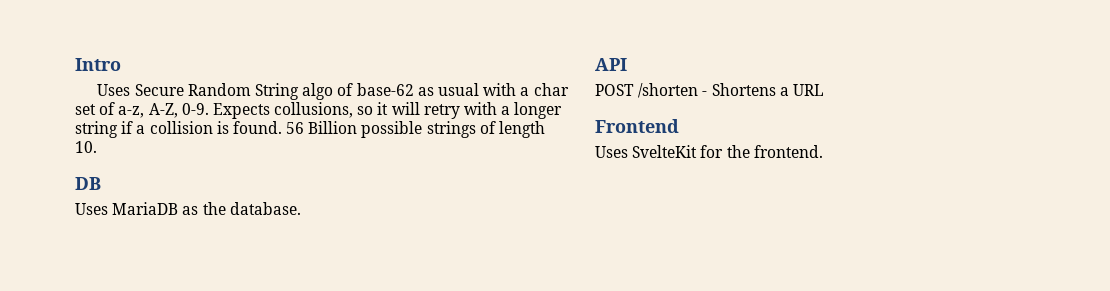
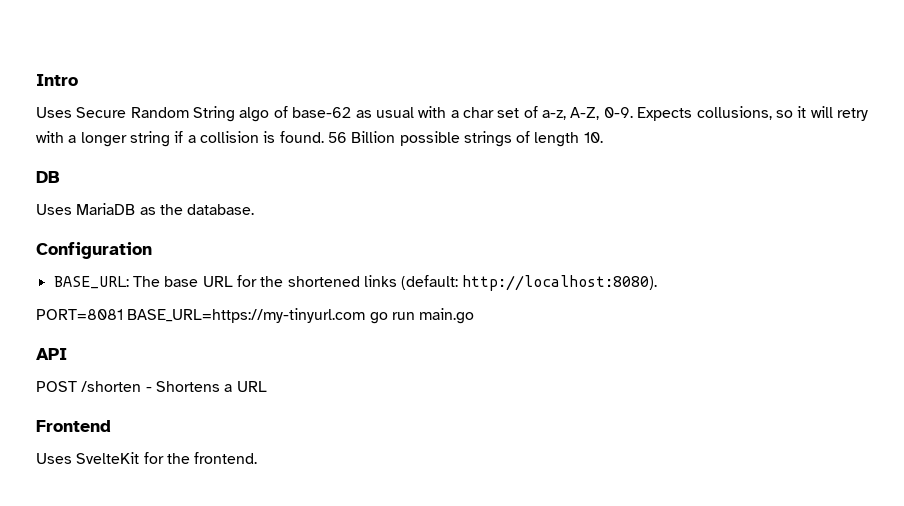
(301, 208) none -> [36,242,152,259] [53,275,658,291] [36,308,475,324] // Configuration // BASE_URL: The base URL for the shortened links (default: http://localhost:8080). // PORT=8081 BASE_URL=https://my-tinyurl.com go run main.go

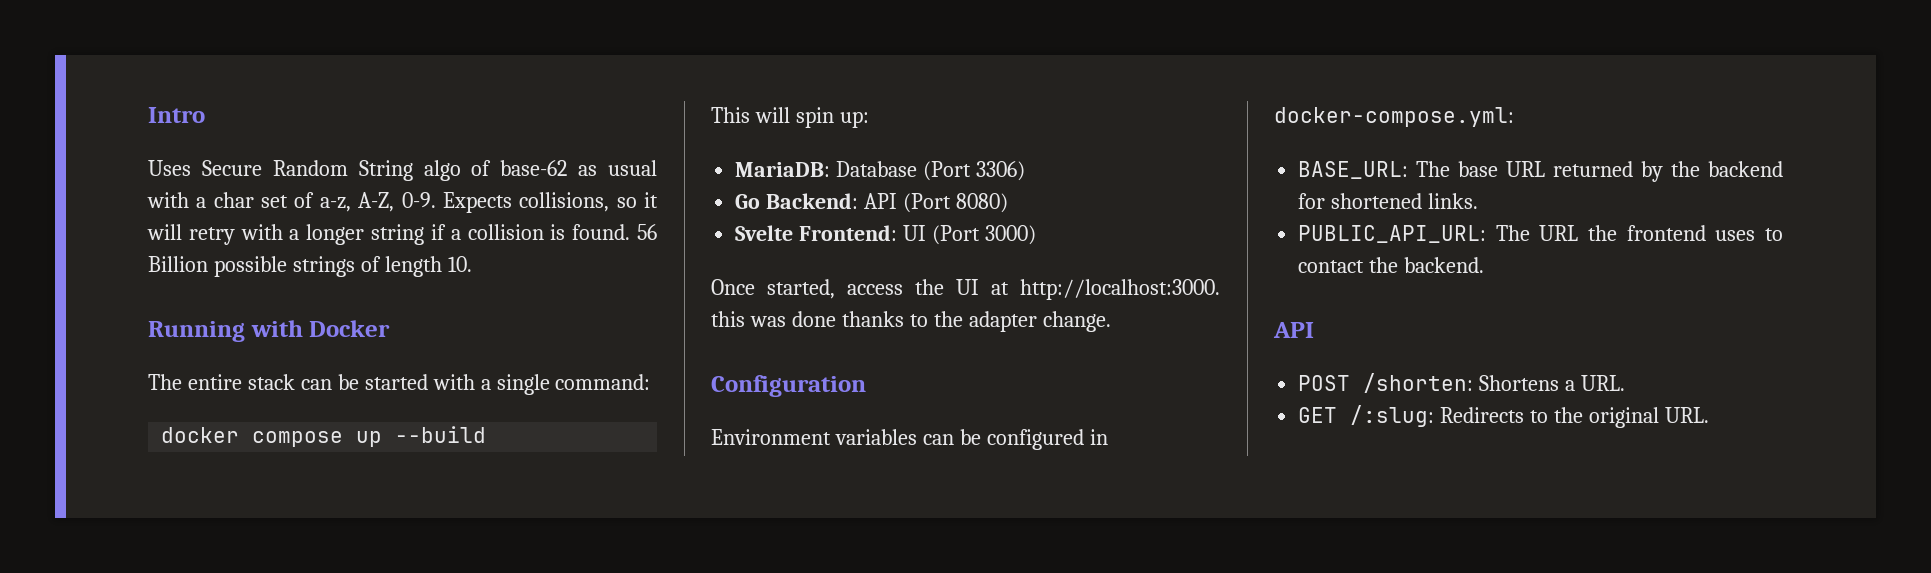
[696,106,772,120] collusions, -> [519,192,610,212] collisions,
[36,171,60,183] [36,203,255,215] [36,242,152,259] [53,275,658,291] [36,308,475,324] [36,348,67,360] [36,381,267,392] [36,420,111,432] [36,452,258,464] DB // Uses MariaDB as the database. // Configuration // BASE_URL: The base URL for the shortened links (default: http://localhost:8080). // PORT=8081 BASE_URL=https://my-tinyurl.com go run main.go // API // POST /shorten - Shortens a URL // Frontend // Uses SvelteKit for the frontend. -> [148,320,391,342] [148,374,651,395] [161,426,487,447] [711,107,869,128] [735,161,1026,181] [735,193,1008,213] [735,225,1036,245] [711,279,1220,300] [711,311,1111,332] [711,375,866,397] [711,429,1108,450] [1274,107,1514,127] [1298,161,1783,182] [1298,193,1479,209] [1298,225,1783,243] [1298,257,1485,273] [1273,322,1314,338] [1298,373,1626,393] [1298,405,1709,428] Running with Docker // The entire stack can be started with a single command: // docker compose up --build // This will spin up: // MariaDB: Database (Port 3306) // Go Backend: API (Port 8080) // Svelte Frontend: UI (Port 3000) // Once started, access the UI at http://localhost:3000. this was done thanks to the adapter change. // Configuration // Environment variables can be configured in docker-compose.yml: // BASE_URL: The base URL returned by the backend for shortened links. // PUBLIC_API_URL: The URL the frontend uses to contact the backend. // API // POST /shorten: Shortens a URL. // GET /:slug: Redirects to the original URL.

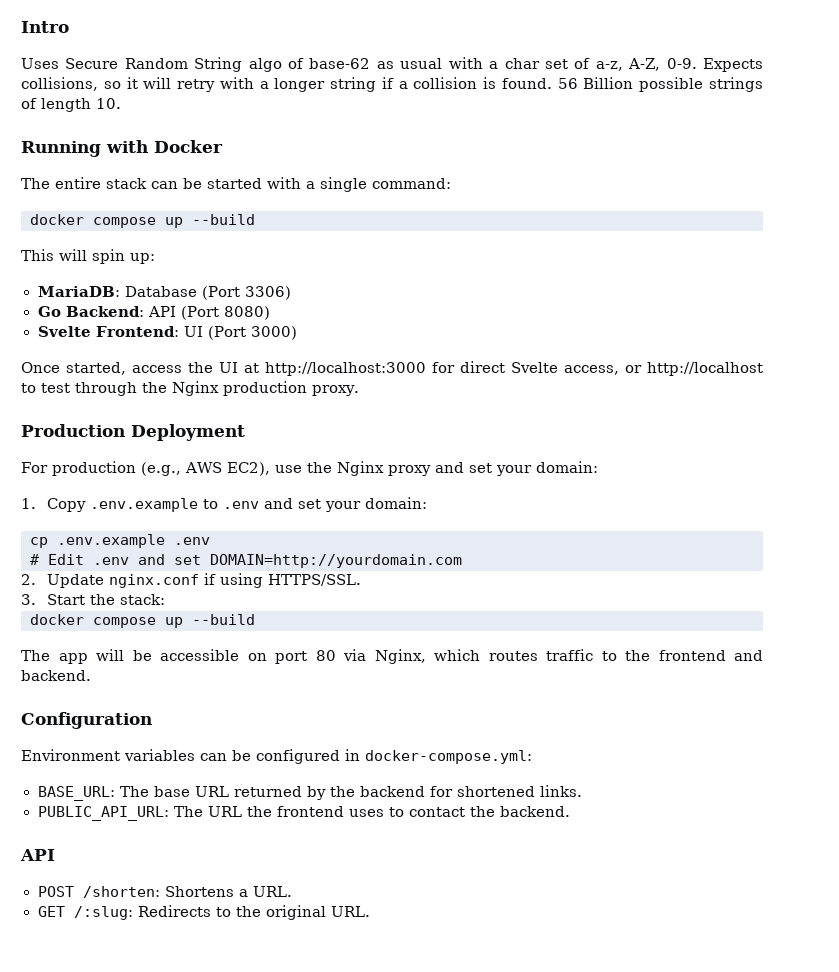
[1020,279,1220,300] [711,311,1111,332] http://localhost:3000. this was done thanks to the adapter change. -> [265,361,763,376] [21,381,359,396] [21,424,245,441] [21,461,598,476] [21,497,427,512] [30,534,210,548] [30,554,462,568] [21,573,361,588] [21,594,165,605] [30,614,255,628] [21,649,763,664] [21,670,91,681] http://localhost:3000 for direct Svelte access, or http://localhost to test through the Nginx production proxy. // Production Deployment // For production (e.g., AWS EC2), use the Nginx proxy and set your domain: // 1. Copy .env.example to .env and set your domain: // cp .env.example .env // # Edit .env and set DOMAIN=http://yourdomain.com // 2. Update nginx.conf if using HTTPS/SSL. // 3. Start the stack: // docker compose up --build // The app will be accessible on port 80 via Nginx, which routes traffic to the frontend and backend.

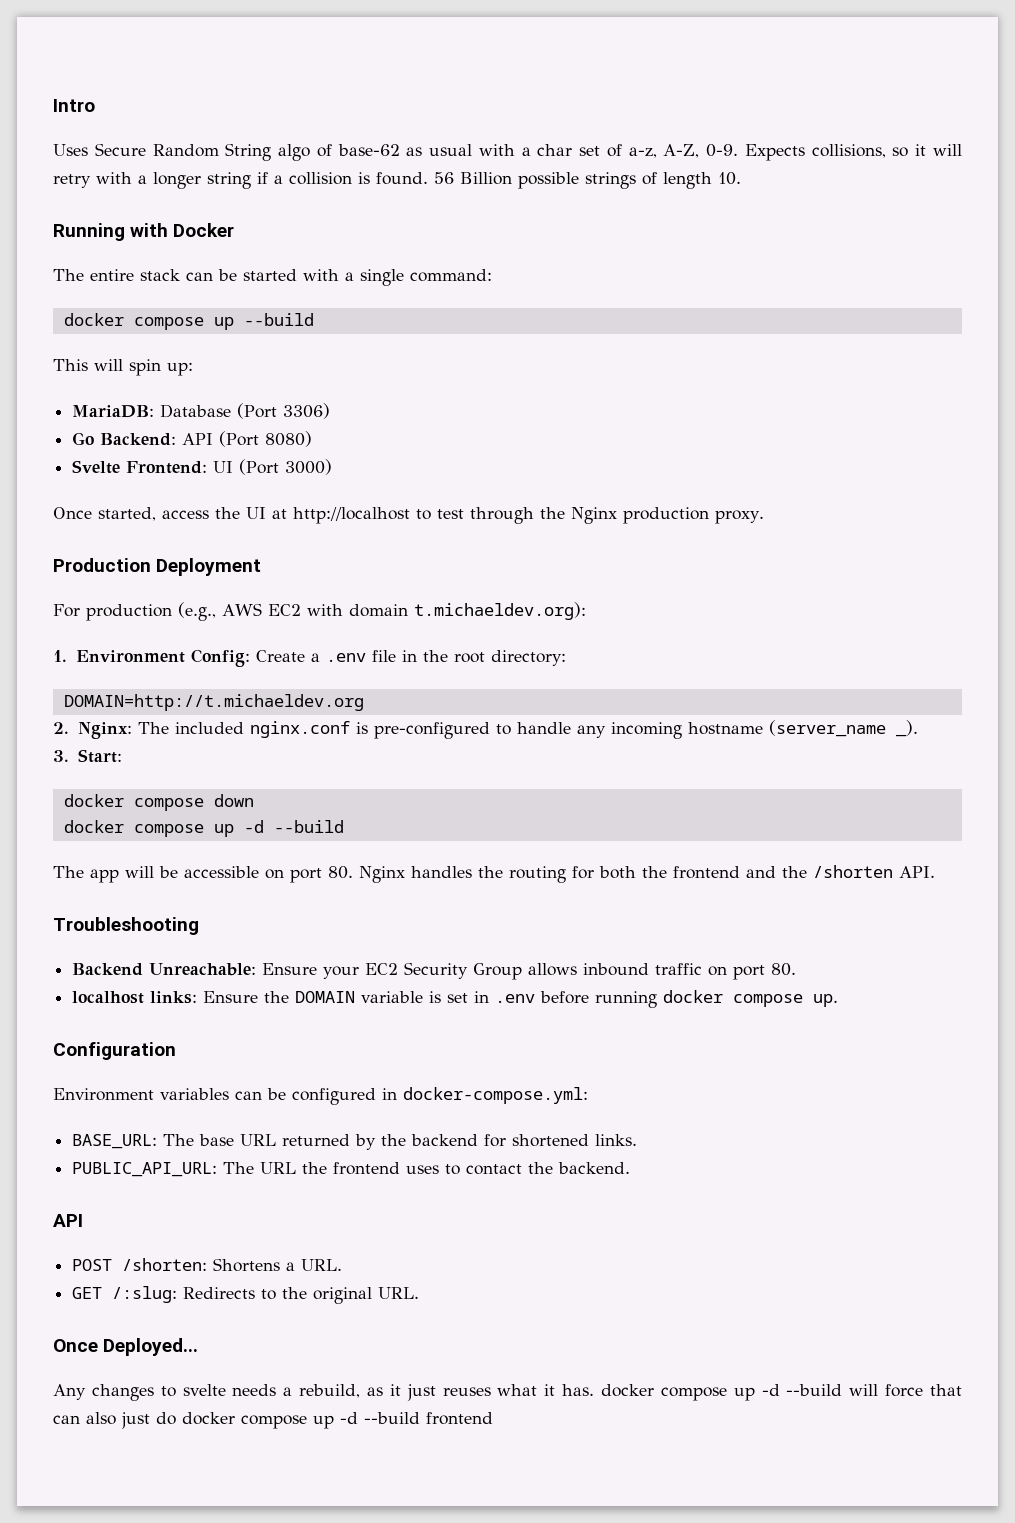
[265,361,642,376] http://localhost:3000 for direct Svelte access, or -> (287, 514) none
[227,461,598,476] [21,497,427,512] [30,534,210,548] [30,554,462,568] [21,573,361,588] [21,594,165,605] [30,614,183,628] EC2), use the Nginx proxy and set your domain: // 1. Copy .env.example to .env and set your domain: // cp .env.example .env // # Edit .env and set DOMAIN=http://yourdomain.com // 2. Update nginx.conf if using HTTPS/SSL. // 3. Start the stack: // docker compose up -> [267,602,586,620] [53,649,566,667] [63,694,364,711] [53,720,918,739] [53,749,122,763] [63,794,254,811] [63,820,264,837] EC2 with domain t.michaeldev.org): // 1. Environment Config: Create a .env file in the root directory: // DOMAIN=http://t.michaeldev.org // 2. Nginx: The included nginx.conf is pre-configured to handle any incoming hostname (server_name _). // 3. Start: // docker compose down // docker compose up -d
[315,649,763,664] [21,670,91,681] 80 via Nginx, which routes traffic to the frontend and backend. -> [328,865,935,883] [53,917,199,935] [72,962,797,980] [72,990,839,1008] 80. Nginx handles the routing for both the frontend and the /shorten API. // Troubleshooting // Backend Unreachable: Ensure your EC2 Security Group allows inbound traffic on port 80. // localhost links: Ensure the DOMAIN variable is set in .env before running docker compose up.
(370, 911) none -> [53,1338,199,1356] [53,1384,963,1401] [53,1412,493,1429] // Once Deployed... // Any changes to svelte needs a rebuild, as it just reuses what it has. docker compose up -d --build will force that can also just do docker compose up -d --build frontend

